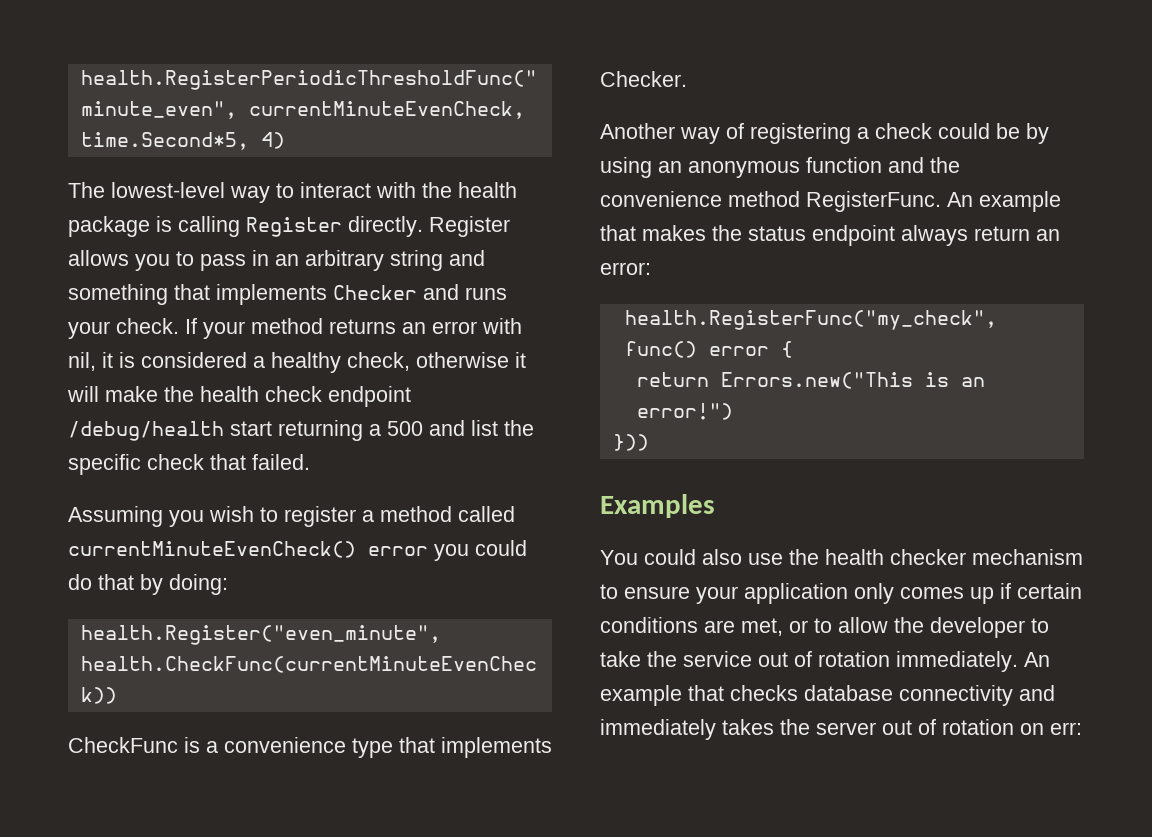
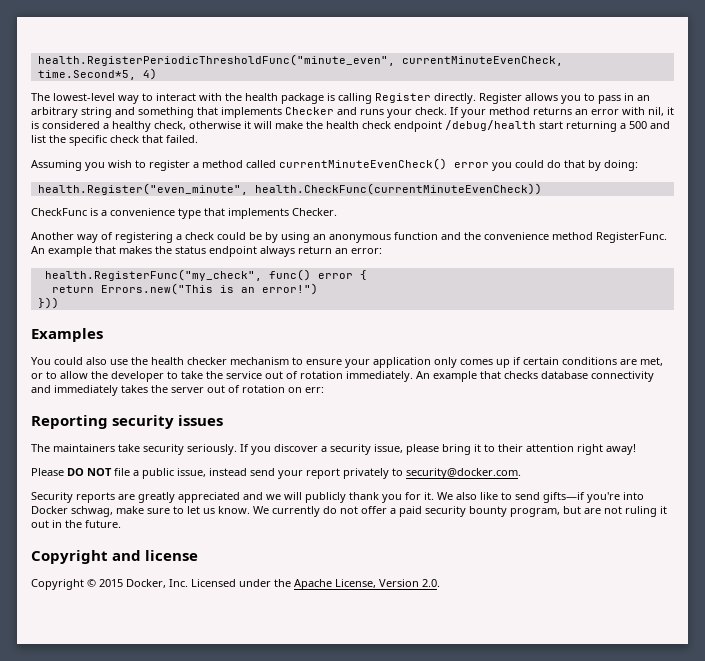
(1082, 728) none -> [31,415,224,429] [31,444,636,455] [31,468,521,479] [31,492,644,503] [31,506,667,517] [31,520,121,528] [31,550,199,564] [31,579,440,590] // Reporting security issues // The maintainers take security seriously. If you discover a security issue, please bring it to their attention right away! // Please DO NOT file a public issue, instead send your report privately to security@docker.com. // Security reports are greatly appreciated and we will publicly thank you for it. We also like to send gifts—if you're into Docker schwag, make sure to let us know. We currently do not offer a paid security bounty program, but are not ruling it out in the future. // Copyright and license // Copyright © 2015 Docker, Inc. Licensed under the Apache License, Version 2.0.

